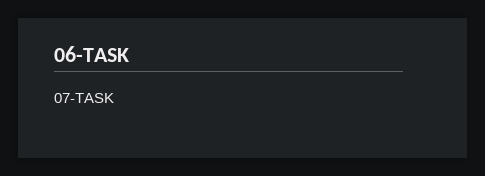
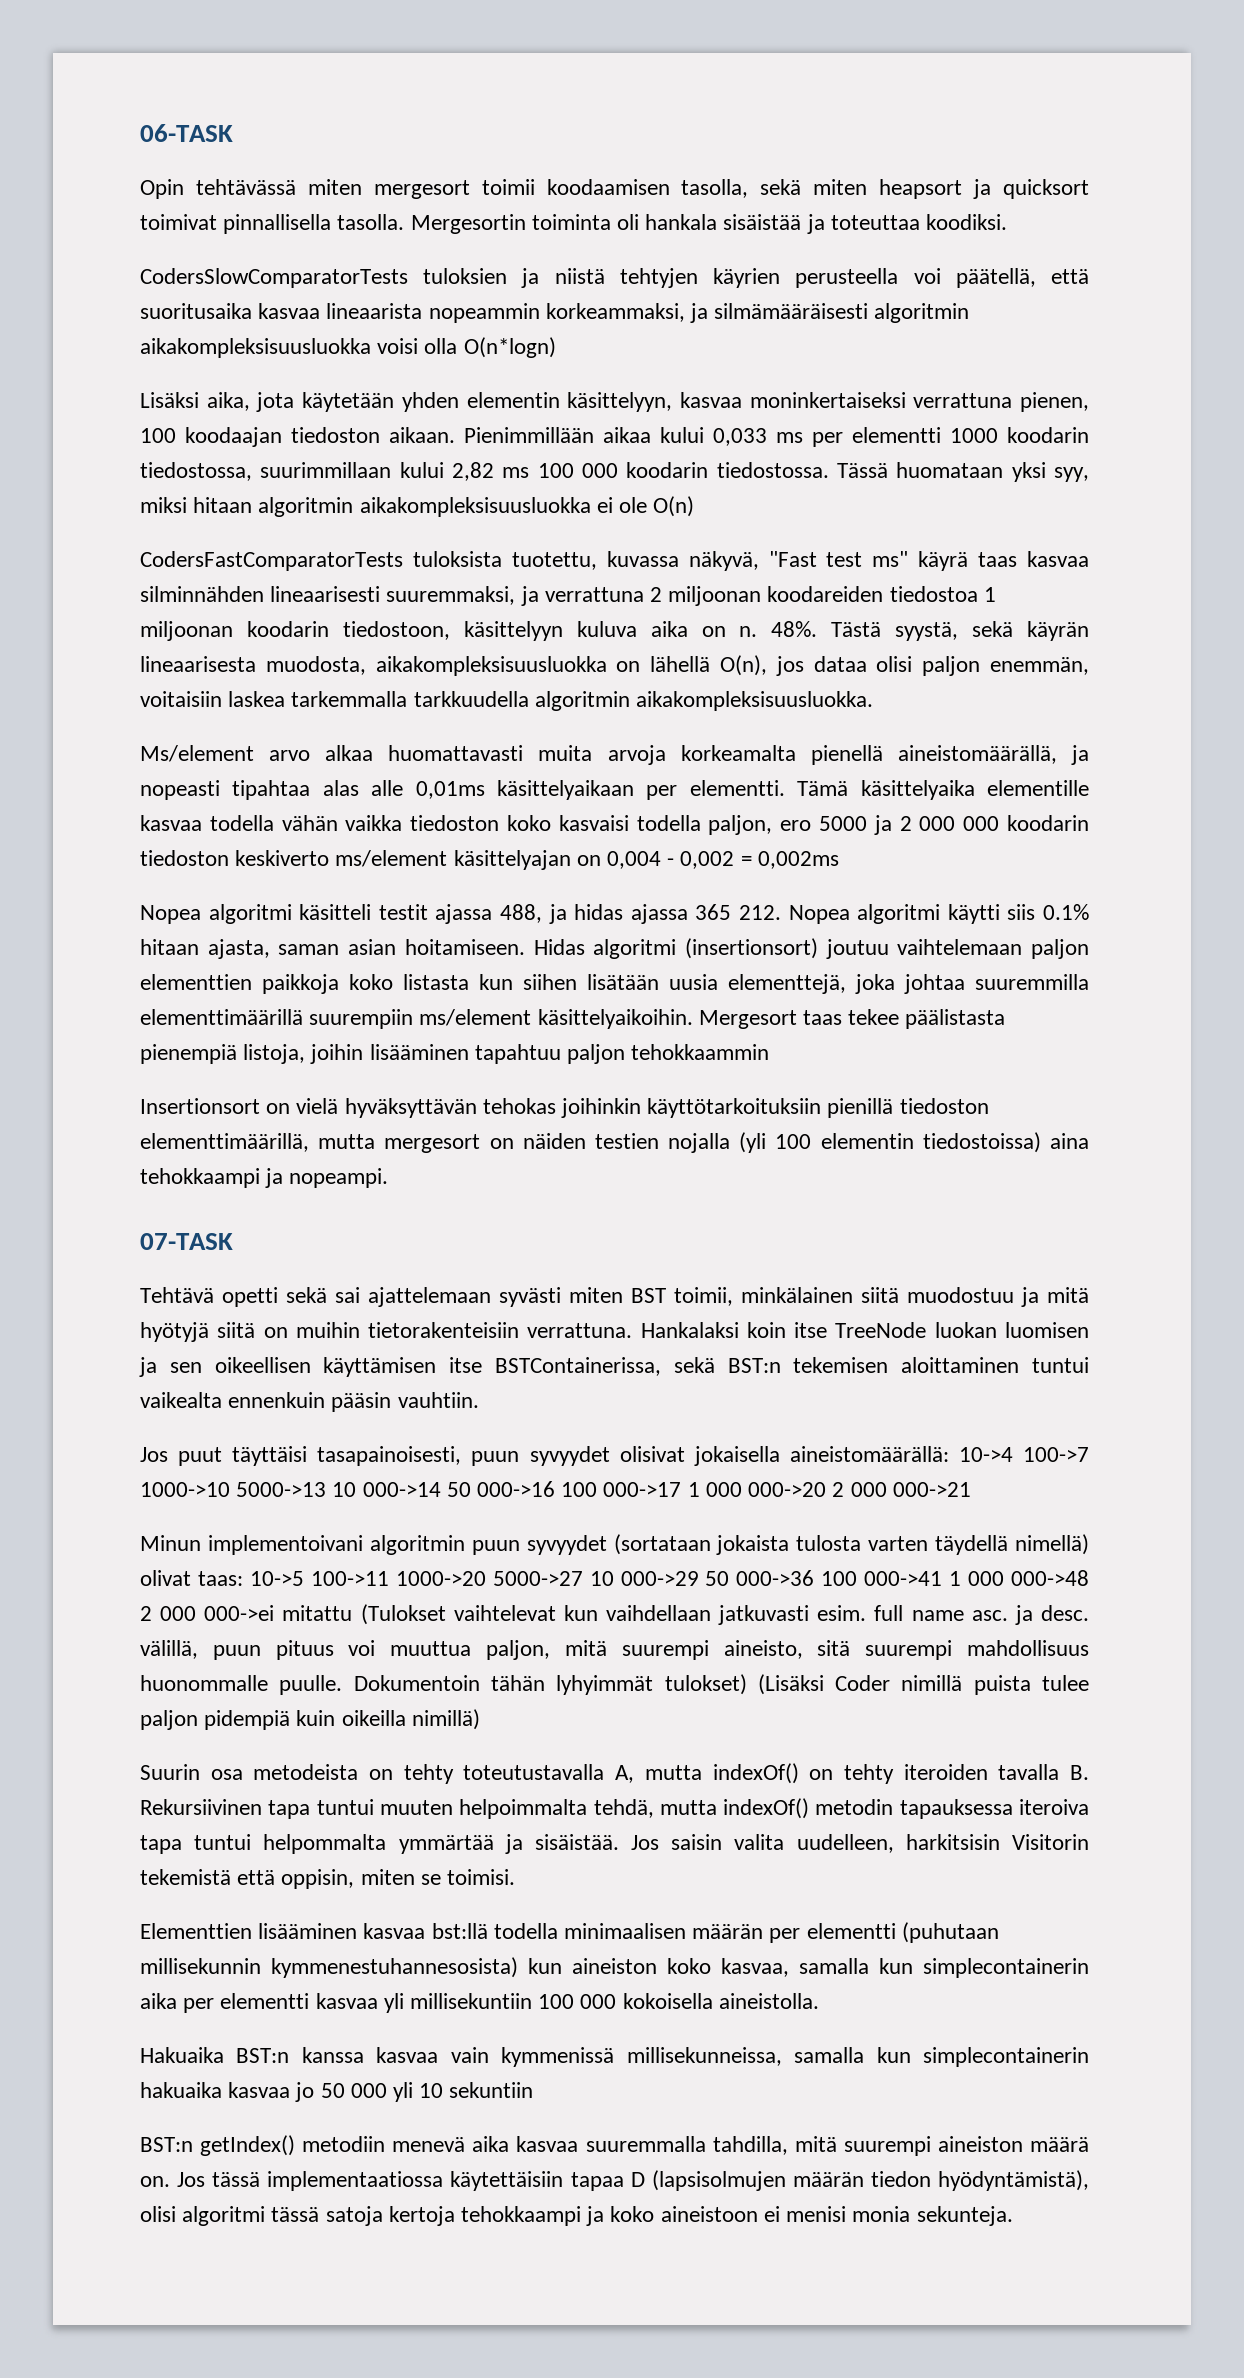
[54,93,114,103] 07-TASK -> [140,179,1089,199] [140,214,1008,234] [140,268,1089,288] [140,303,970,323] [140,337,556,358] [140,392,1090,412] [140,427,1089,447] [140,462,1089,482] [140,496,695,517] [140,551,1089,571] [140,586,996,606] [140,621,1089,641] [140,655,1089,676] [140,691,874,711] [140,745,1089,765] [140,780,1089,800] [140,815,1089,835] [140,850,839,870] [140,904,1090,924] [140,938,1089,959] [140,974,1089,994] [140,1009,1006,1029] [140,1044,770,1064] [140,1098,989,1118] [140,1132,1089,1153] [140,1168,389,1188] [140,1233,233,1250] [140,1287,1089,1307] [140,1322,1089,1342] [139,1357,1089,1377] [140,1392,479,1412] [140,1446,1089,1466] [140,1481,971,1497] [140,1534,1089,1555] [140,1570,1089,1586] [140,1604,1089,1625] [140,1640,1089,1660] [140,1674,1089,1695] [140,1709,480,1730] [140,1763,1090,1784] [140,1798,1089,1819] [140,1834,1089,1854] [140,1869,516,1889] [140,1922,999,1943] [140,1957,1089,1978] [140,1993,819,2013] [140,2047,1089,2067] [140,2082,534,2102] [140,2135,1089,2156] [140,2170,1089,2191] [140,2206,1013,2226] Opin tehtävässä miten mergesort toimii koodaamisen tasolla, sekä miten heapsort ja quicksort toimivat pinnallisella tasolla. Mergesortin toiminta oli hankala sisäistää ja toteuttaa koodiksi. // CodersSlowComparatorTests tuloksien ja niistä tehtyjen käyrien perusteella voi päätellä, että suoritusaika kasvaa lineaarista nopeammin korkeammaksi, ja silmämääräisesti algoritmin aikakompleksisuusluokka voisi olla O(n*logn) // Lisäksi aika, jota käytetään yhden elementin käsittelyyn, kasvaa moninkertaiseksi verrattuna pienen, 100 koodaajan tiedoston aikaan. Pienimmillään aikaa kului 0,033 ms per elementti 1000 koodarin tiedostossa, suurimmillaan kului 2,82 ms 100 000 koodarin tiedostossa. Tässä huomataan yksi syy, miksi hitaan algoritmin aikakompleksisuusluokka ei ole O(n) // CodersFastComparatorTests tuloksista tuotettu, kuvassa näkyvä, "Fast test ms" käyrä taas kasvaa silminnähden lineaarisesti suuremmaksi, ja verrattuna 2 miljoonan koodareiden tiedostoa 1 miljoonan koodarin tiedostoon, käsittelyyn kuluva aika on n. 48%. Tästä syystä, sekä käyrän lineaarisesta muodosta, aikakompleksisuusluokka on lähellä O(n), jos dataa olisi paljon enemmän, voitaisiin laskea tarkemmalla tarkkuudella algoritmin aikakompleksisuusluokka. // Ms/element arvo alkaa huomattavasti muita arvoja korkeamalta pienellä aineistomäärällä, ja nopeasti tipahtaa alas alle 0,01ms käsittelyaikaan per elementti. Tämä käsittelyaika elementille kasvaa todella vähän vaikka tiedoston koko kasvaisi todella paljon, ero 5000 ja 2 000 000 koodarin tiedoston keskiverto ms/element käsittelyajan on 0,004 - 0,002 = 0,002ms // Nopea algoritmi käsitteli testit ajassa 488, ja hidas ajassa 365 212. Nopea algoritmi käytti siis 0.1% hitaan ajasta, saman asian hoitamiseen. Hidas algoritmi (insertionsort) joutuu vaihtelemaan paljon elementtien paikkoja koko listasta kun siihen lisätään uusia elementtejä, joka johtaa suuremmilla elementtimäärillä suurempiin ms/element käsittelyaikoihin. Mergesort taas tekee päälistasta pienempiä listoja, joihin lisääminen tapahtuu paljon tehokkaammin // Insertionsort on vielä hyväksyttävän tehokas joihinkin käyttötarkoituksiin pienillä tiedoston elementtimäärillä, mutta mergesort on näiden testien nojalla (yli 100 elementin tiedostoissa) aina tehokkaampi ja nopeampi. // 07-TASK // Tehtävä opetti sekä sai ajattelemaan syvästi miten BST toimii, minkälainen siitä muodostuu ja mitä hyötyjä siitä on muihin tietorakenteisiin verrattuna. Hankalaksi koin itse TreeNode luokan luomisen ja sen oikeellisen käyttämisen itse BSTContainerissa, sekä BST:n tekemisen aloittaminen tuntui vaikealta ennenkuin pääsin vauhtiin. // Jos puut täyttäisi tasapainoisesti, puun syvyydet olisivat jokaisella aineistomäärällä: 10->4 100->7 1000->10 5000->13 10 000->14 50 000->16 100 000->17 1 000 000->20 2 000 000->21 // Minun implementoivani algoritmin puun syvyydet (sortataan jokaista tulosta varten täydellä nimellä) olivat taas: 10->5 100->11 1000->20 5000->27 10 000->29 50 000->36 100 000->41 1 000 000->48 2 000 000->ei mitattu (Tulokset vaihtelevat kun vaihdellaan jatkuvasti esim. full name asc. ja desc. välillä, puun pituus voi muuttua paljon, mitä suurempi aineisto, sitä suurempi mahdollisuus huonommalle puulle. Dokumentoin tähän lyhyimmät tulokset) (Lisäksi Coder nimillä puista tulee paljon pidempiä kuin oikeilla nimillä) // Suurin osa metodeista on tehty toteutustavalla A, mutta indexOf() on tehty iteroiden tavalla B. Rekursiivinen tapa tuntui muuten helpoimmalta tehdä, mutta indexOf() metodin tapauksessa iteroiva tapa tuntui helpommalta ymmärtää ja sisäistää. Jos saisin valita uudelleen, harkitsisin Visitorin tekemistä että oppisin, miten se toimisi. // Elementtien lisääminen kasvaa bst:llä todella minimaalisen määrän per elementti (puhutaan millisekunnin kymmenestuhannesosista) kun aineiston koko kasvaa, samalla kun simplecontainerin aika per elementti kasvaa yli millisekuntiin 100 000 kokoisella aineistolla. // Hakuaika BST:n kanssa kasvaa vain kymmenissä millisekunneissa, samalla kun simplecontainerin hakuaika kasvaa jo 50 000 yli 10 sekuntiin // BST:n getIndex() metodiin menevä aika kasvaa suuremmalla tahdilla, mitä suurempi aineiston määrä on. Jos tässä implementaatiossa käytettäisiin tapaa D (lapsisolmujen määrän tiedon hyödyntämistä), olisi algoritmi tässä satoja kertoja tehokkaampi ja koko aineistoon ei menisi monia sekunteja.

